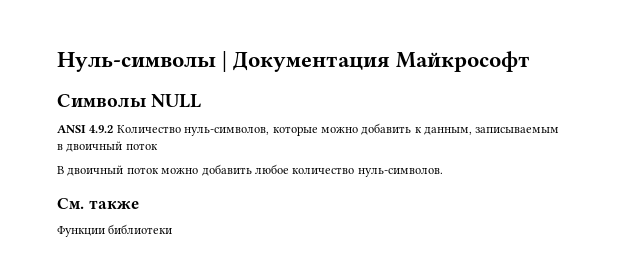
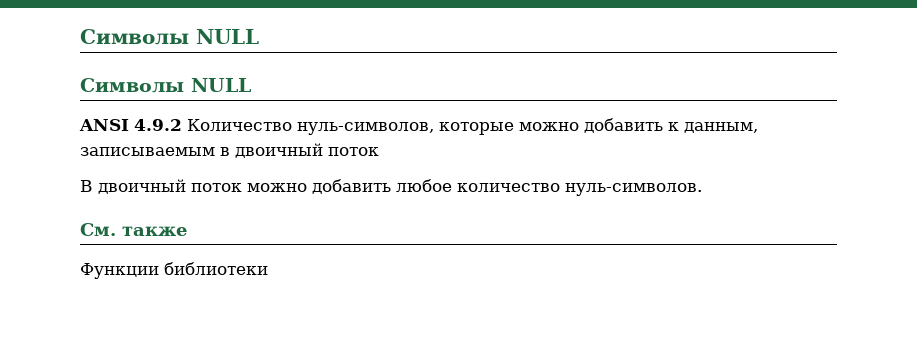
[57,51,531,72] Нуль-символы | Документация Майкрософт -> [80,29,259,45] Символы NULL

